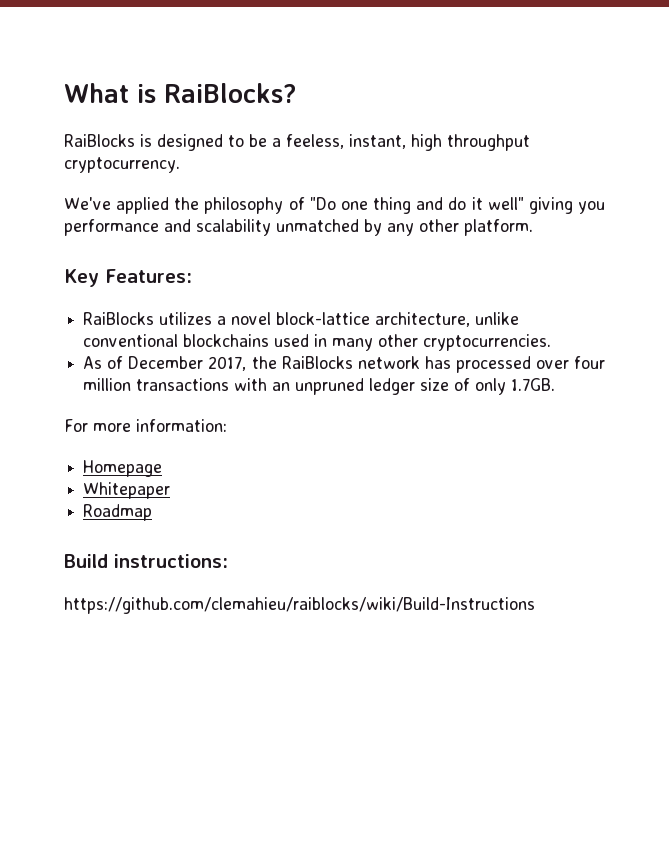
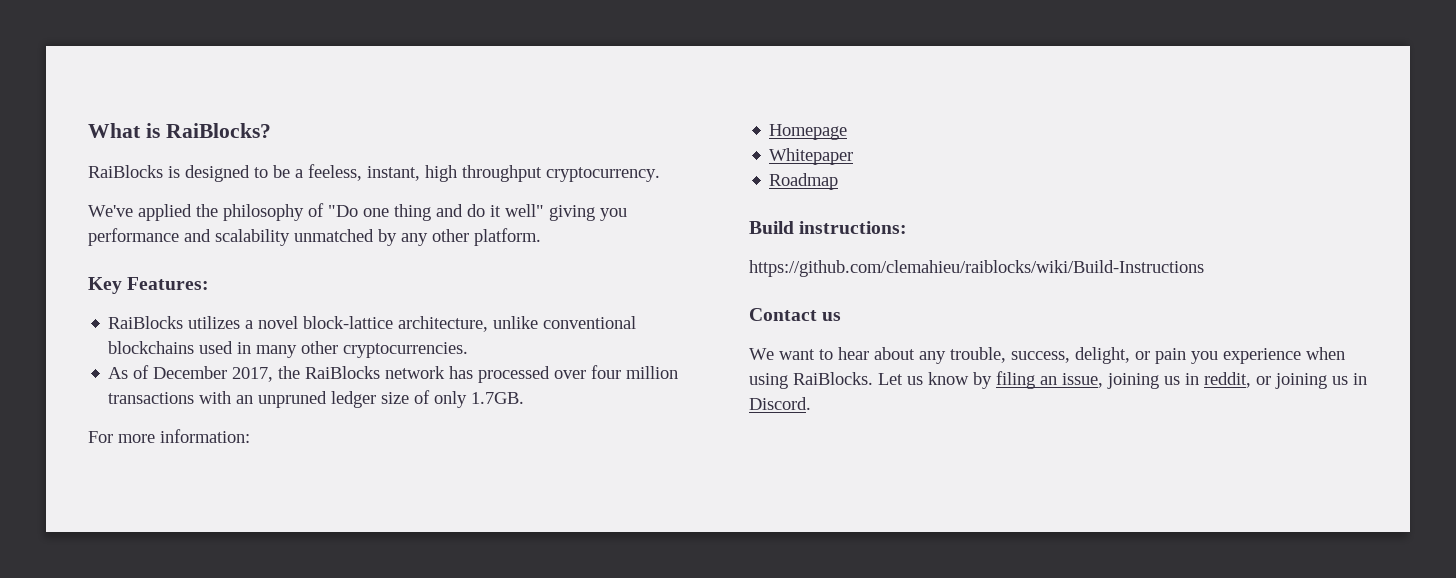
(535, 605) none -> [749,308,842,321] [749,347,1345,364] [749,371,1367,389] [749,397,811,410] // Contact us // We want to hear about any trouble, success, delight, or pain you experience when using RaiBlocks. Let us know by filing an issue, joining us in reddit, or joining us in Discord.

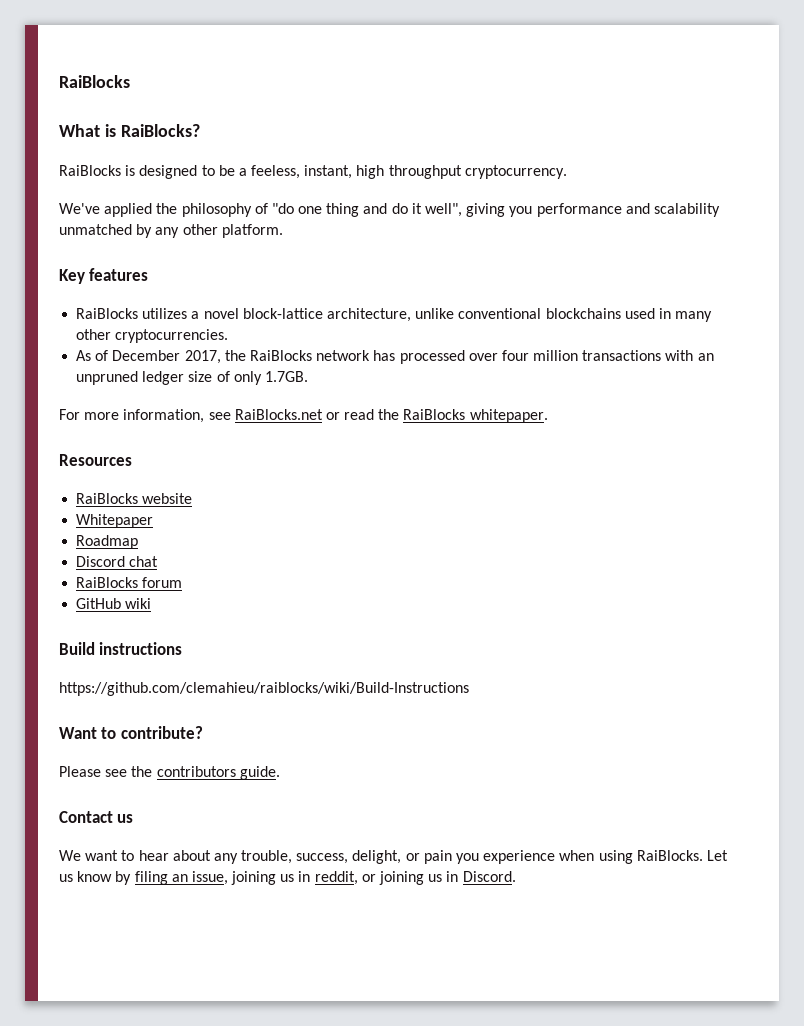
(88, 130) none -> [59,75,130,88] RaiBlocks //
[328,205,358,217] "Do -> [271,203,294,214] "do
[505,204,544,217] well" -> [425,203,463,217] well",
[127,277,210,290] Features: -> [89,268,149,281] features
[160,429,250,443] [769,124,848,140] [769,148,854,165] [769,173,839,190] information: // Homepage // Whitepaper // Roadmap -> [123,409,548,423] [59,454,132,466] [76,493,193,504] [76,514,154,528] [76,535,139,549] [76,556,159,567] [76,577,183,588] [76,598,152,609] information, see RaiBlocks.net or read the RaiBlocks whitepaper. // Resources // RaiBlocks website // Whitepaper // Roadmap // Discord chat // RaiBlocks forum // GitHub wiki
[799,221,908,234] instructions: -> [99,642,183,655] instructions
(1204, 268) none -> [59,726,203,739] [59,766,280,780] // Want to contribute? // Please see the contributors guide.

